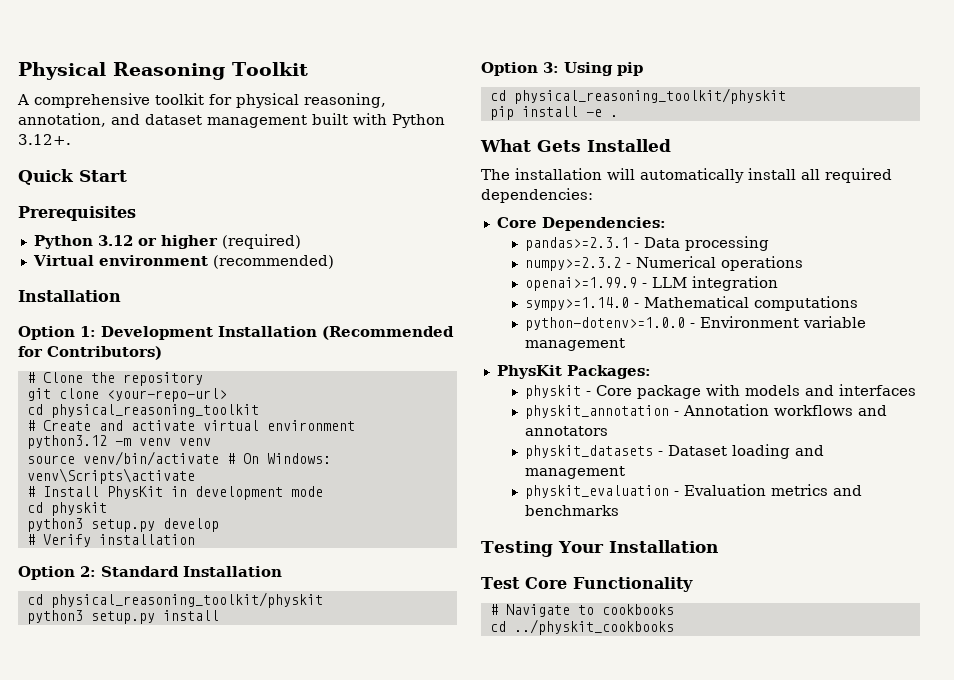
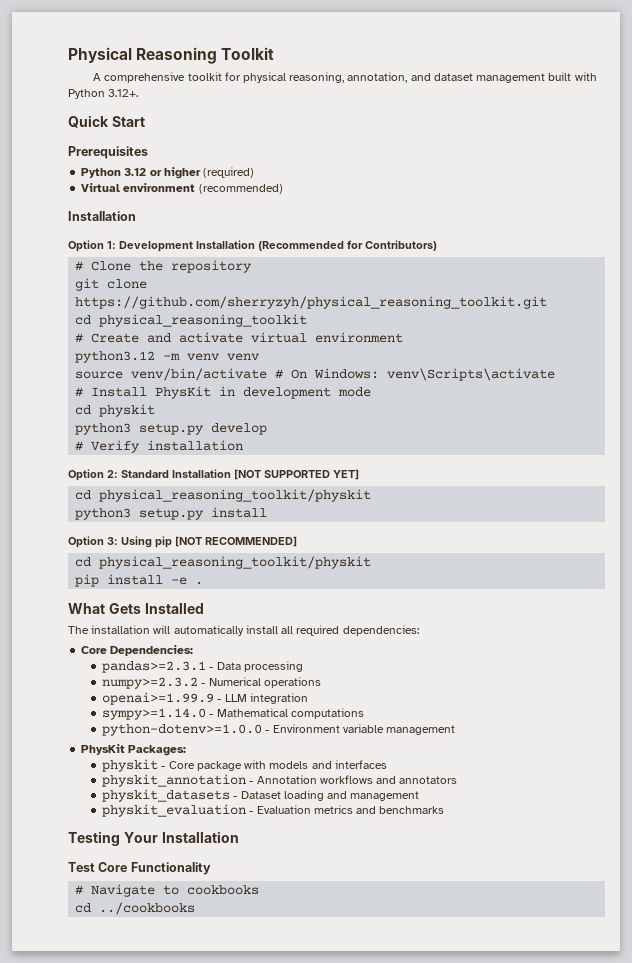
[106,388,227,402] <your-repo-url> -> [75,296,548,309] https://github.com/sherryzyh/physical_reasoning_toolkit.git
(282, 571) none -> [234,469,359,480] [NOT SUPPORTED YET]
(643, 69) none -> [175,536,297,547] [NOT RECOMMENDED]
[513,619,674,635] ../physkit_cookbooks -> [99,902,196,915] ../cookbooks

